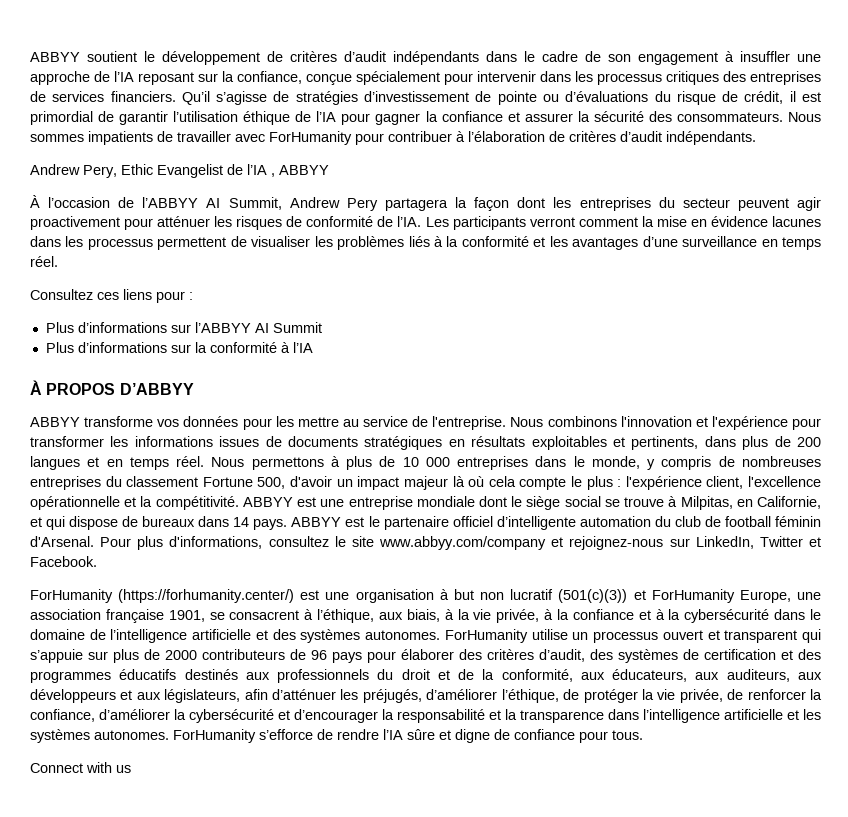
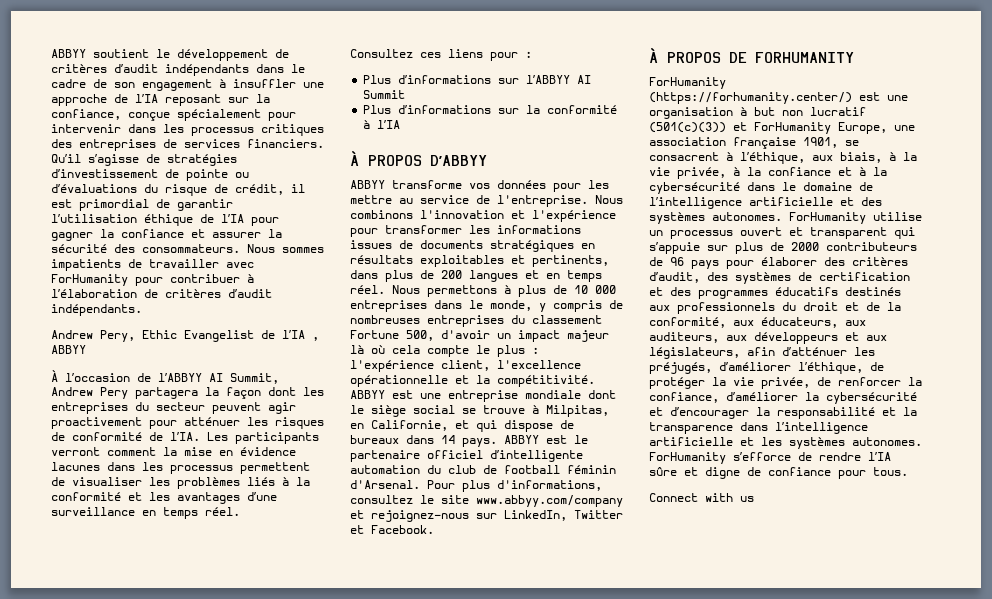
(97, 561) none -> [649,48,854,63] // À PROPOS DE FORHUMANITY

